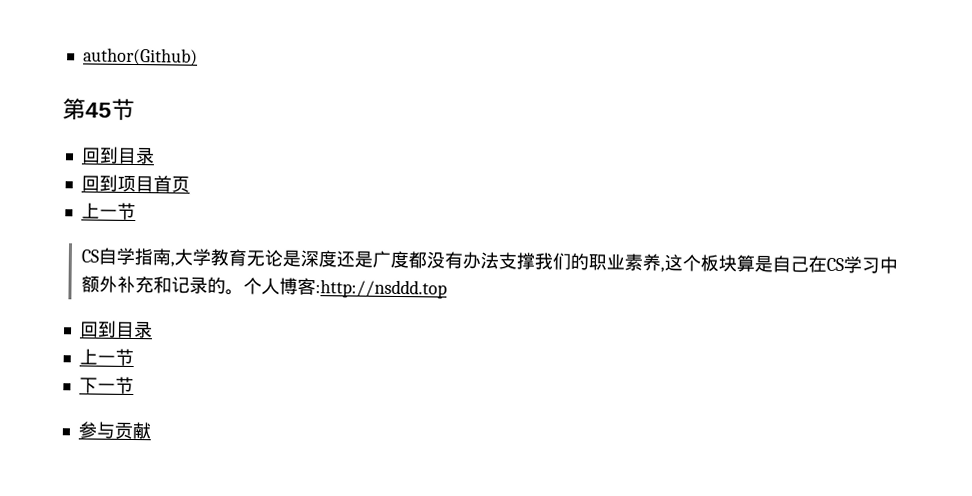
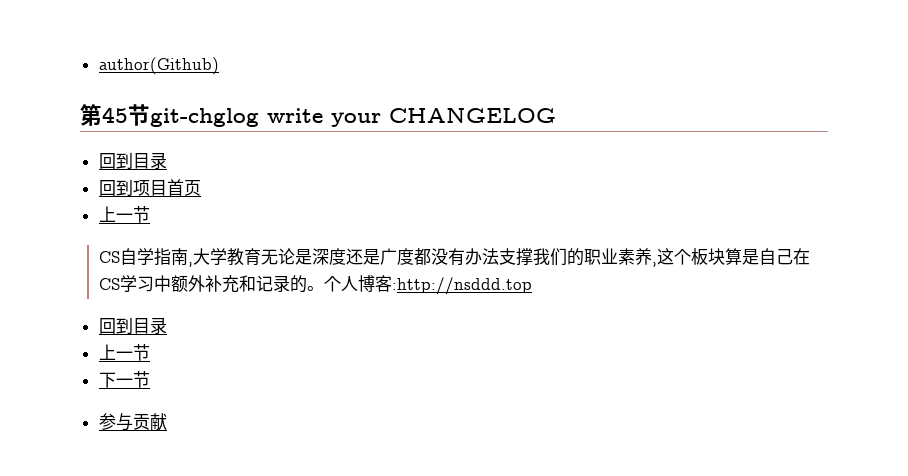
(135, 110) none -> [150,108,556,127] git-chglog write your CHANGELOG

